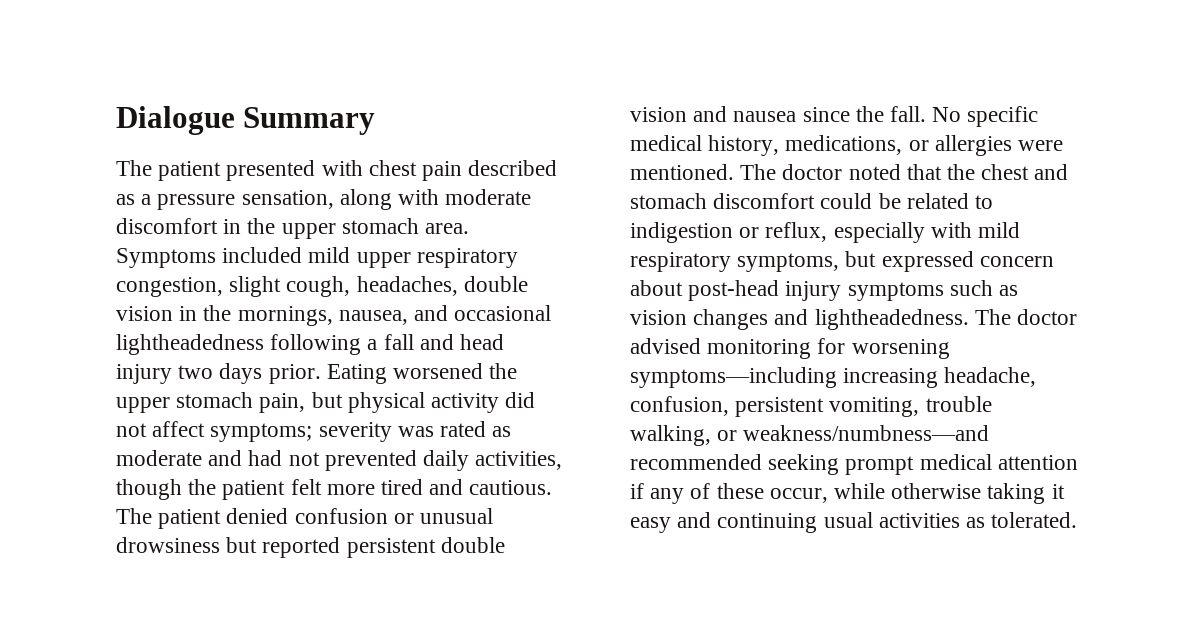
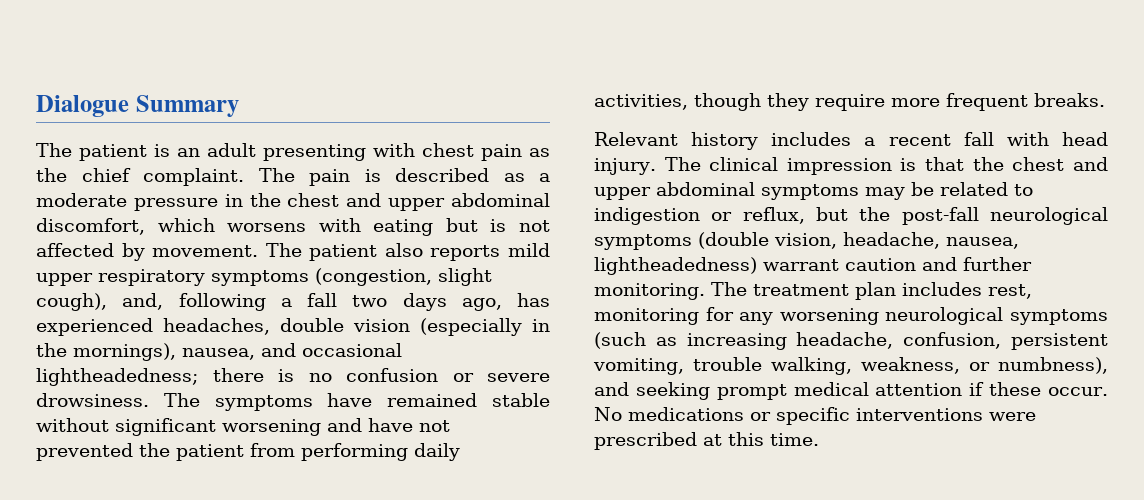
[226,160,558,181] [116,189,532,210] [116,218,470,239] [116,247,518,268] [116,276,351,297] presented with chest pain described as a pressure sensation, along with moderate discomfort in the upper stomach area. Symptoms included mild upper respiratory congestion, slight cough, -> [154,143,550,161] [36,168,550,186] [36,193,550,211] [36,218,550,236] [36,243,550,261] [36,268,492,286] [36,293,550,311] [36,318,153,336] is an adult presenting with chest pain as the chief complaint. The pain is described as a moderate pressure in the chest and upper abdominal discomfort, which worsens with eating but is not affected by movement. The patient also reports mild upper respiratory symptoms (congestion, slight cough), and, following a fall two days ago, has experienced
[179,305,333,326] in the mornings, -> [420,318,550,336] [36,343,176,361] (especially in the mornings),
[116,334,505,355] [116,363,518,384] [116,392,536,413] [116,421,512,442] [116,450,563,471] [116,479,553,500] [116,508,494,529] [116,537,505,558] [630,106,1039,127] [630,135,1064,156] [630,164,1069,180] [630,193,873,209] lightheadedness following a fall and head injury two days prior. Eating worsened the upper stomach pain, but physical activity did not affect symptoms; severity was rated as moderate and had not prevented daily activities, though the patient felt more tired and cautious. The patient denied confusion or unusual drowsiness but reported persistent double vision and nausea since the fall. No specific medical history, medications, or allergies were mentioned. The doctor noted that the chest and stomach discomfort could -> [36,368,550,386] [36,393,550,411] [36,418,450,436] [36,443,460,461] [594,93,1105,111] [594,132,1108,150] [594,157,1108,175] [594,182,905,200] lightheadedness; there is no confusion or severe drowsiness. The symptoms have remained stable without significant worsening and have not prevented the patient from performing daily activities, though they require more frequent breaks. // Relevant history includes a recent fall with head injury. The clinical impression is that the chest and upper abdominal symptoms may
[833,222,1021,243] [630,251,1054,272] [630,280,1019,301] [630,309,1078,330] [630,338,950,359] [630,367,837,388] especially with mild respiratory symptoms, but expressed concern about post-head injury symptoms such as vision changes and lightheadedness. The doctor advised monitoring for worsening symptoms—including -> [816,207,1108,225] [594,232,1019,250] [594,257,1032,275] [594,282,1032,300] [594,307,1108,325] [594,332,677,349] but the post-fall neurological symptoms (double vision, headache, nausea, lightheadedness) warrant caution and further monitoring. The treatment plan includes rest, monitoring for any worsening neurological symptoms (such as
[717,425,990,441] [630,454,762,470] or weakness/numbness—and recommended -> [861,357,1108,374] [594,382,629,396] weakness, or numbness), and
[650,483,1065,504] [630,512,1078,533] any of these occur, while otherwise taking it easy and continuing usual activities as tolerated. -> [989,382,1109,396] [594,407,1036,425] [594,432,819,450] these occur. No medications or specific interventions were prescribed at this time.

